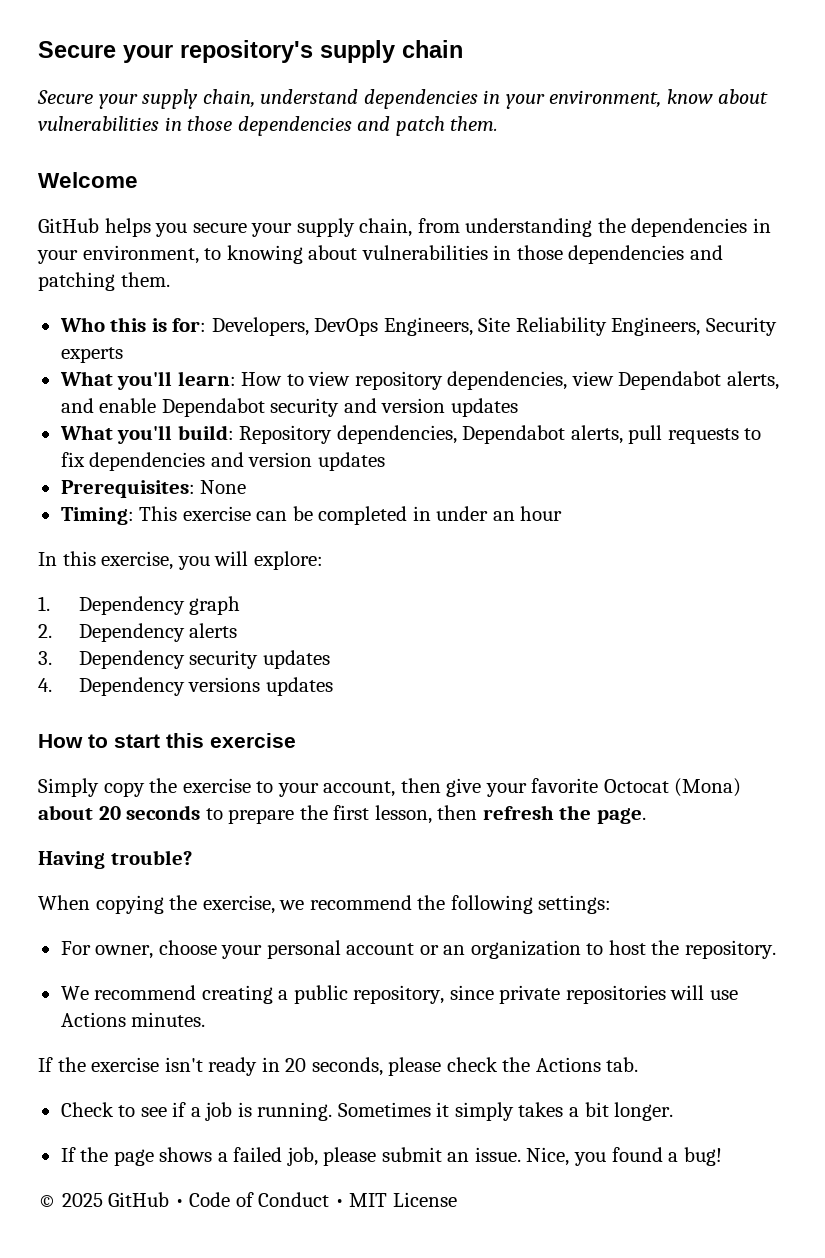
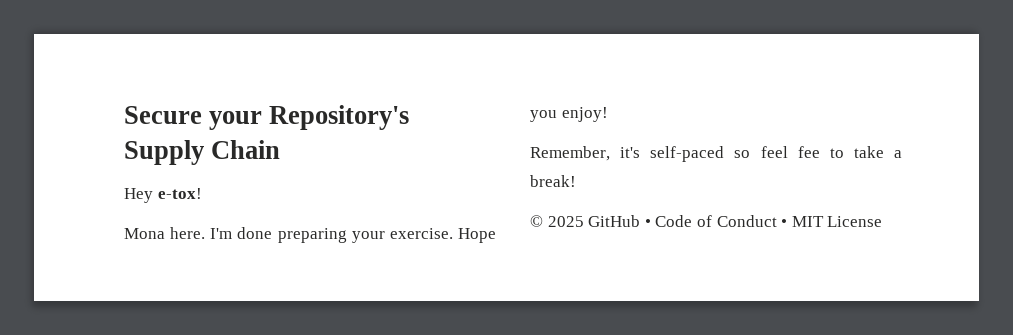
[38,40,463,63] [37,89,769,109] [38,116,499,136] [38,172,138,188] [38,218,771,237] [37,245,723,264] [38,272,170,291] [59,317,777,336] [60,347,123,363] [59,371,779,390] [60,398,518,417] [59,425,762,444] [60,452,385,471] [60,480,247,498] [60,506,563,525] [38,551,323,570] [38,596,241,615] [38,623,238,642] [38,650,330,669] [38,677,333,696] [38,733,296,748] [38,778,742,797] [38,805,646,824] [38,850,192,869] [38,895,612,914] [60,940,776,959] [60,985,738,1004] [60,1012,206,1027] [38,1057,639,1076] [60,1102,674,1121] [60,1147,722,1166] Secure your repository's supply chain // Secure your supply chain, understand dependencies in your environment, know about vulnerabilities in those dependencies and patch them. // Welcome // GitHub helps you secure your supply chain, from understanding the dependencies in your environment, to knowing about vulnerabilities in those dependencies and patching them. // Who this is for: Developers, DevOps Engineers, Site Reliability Engineers, Security experts // What you'll learn: How to view repository dependencies, view Dependabot alerts, and enable Dependabot security and version updates // What you'll build: Repository dependencies, Dependabot alerts, pull requests to fix dependencies and version updates // Prerequisites: None // Timing: This exercise can be completed in under an hour // In this exercise, you will explore: // 1. Dependency graph // 2. Dependency alerts // 3. Dependency security updates // 4. Dependency versions updates // How to start this exercise // Simply copy the exercise to your account, then give your favorite Octocat (Mona) about 20 seconds to prepare the first lesson, then refresh the page. // Having trouble? // When copying the exercise, we recommend the following settings: // For owner, choose your personal account or an organization to host the repository. // We recommend creating a public repository, since private repositories will use Actions minutes. // If the exercise isn't ready in 20 seconds, please check the Actions tab. // Check to see if a job is running. Sometimes it simply takes a bit longer. // If the page shows a failed job, please submit an issue. Nice, you found a bug! -> [124,105,410,130] [124,140,281,165] [124,188,202,203] [124,227,496,243] [530,107,608,122] [530,146,902,162] [530,175,576,187] Secure your Repository's Supply Chain // Hey e-tox! // Mona here. I'm done preparing your exercise. Hope you enjoy! // Remember, it's self-paced so feel fee to take a break!

